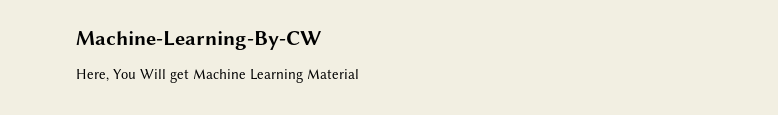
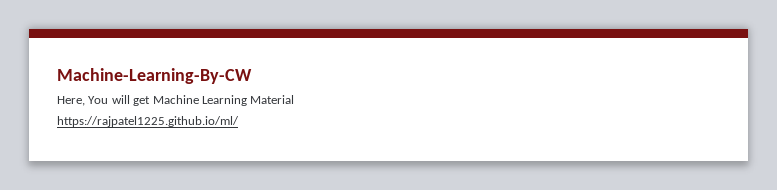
[140,69,166,79] Will -> [111,95,130,104] will
(359, 74) none -> [57,116,239,127] // https://rajpatel1225.github.io/ml/

